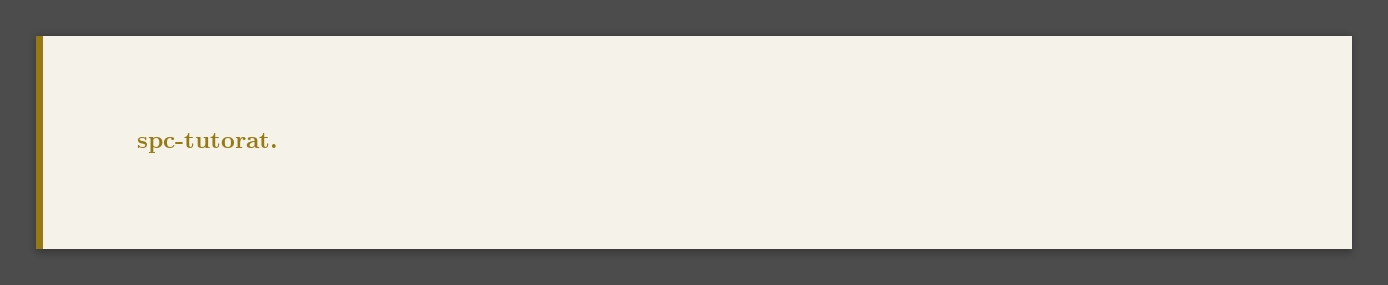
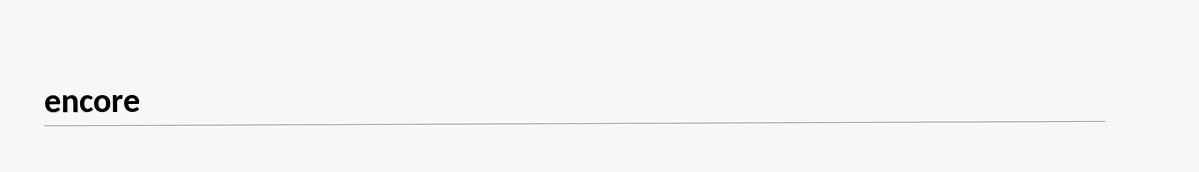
[137,133,278,153] spc-tutorat. -> [44,94,141,113] encore

